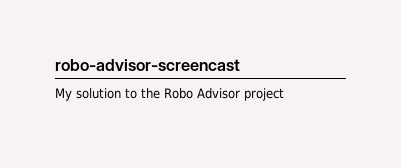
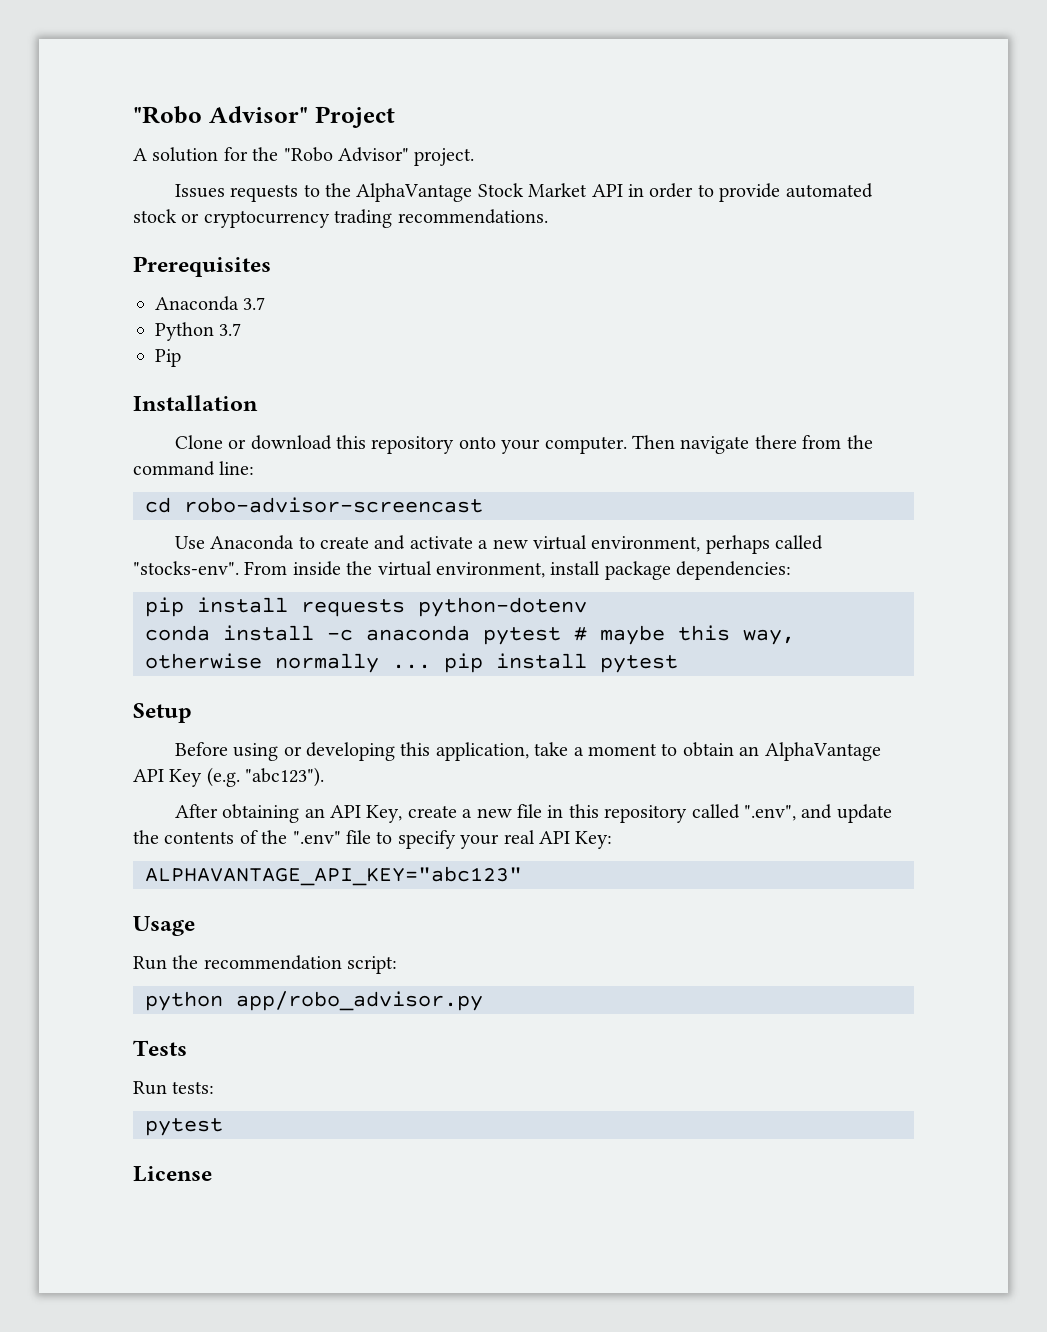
[55,59,240,71] [55,88,284,101] robo-advisor-screencast // My solution to the Robo Advisor project -> [133,106,395,128] [133,147,475,166] [174,183,873,202] [133,209,548,228] [133,256,271,277] [155,296,266,311] [155,322,242,341] [155,349,181,367] [133,395,258,411] [174,435,873,454] [133,461,255,476] [145,497,483,513] [174,535,824,554] [133,561,792,580] [145,597,587,617] [145,625,795,645] [145,653,678,673] [133,703,192,723] [174,742,881,761] [133,767,325,787] [174,804,892,823] [133,830,613,849] [145,866,522,886] [133,916,195,936] [133,955,398,974] [145,991,483,1011] [133,1040,187,1056] [133,1081,215,1095] [145,1118,223,1136] [133,1166,212,1182] "Robo Advisor" Project // A solution for the "Robo Advisor" project. // Issues requests to the AlphaVantage Stock Market API in order to provide automated stock or cryptocurrency trading recommendations. // Prerequisites // Anaconda 3.7 // Python 3.7 // Pip // Installation // Clone or download this repository onto your computer. Then navigate there from the command line: // cd robo-advisor-screencast // Use Anaconda to create and activate a new virtual environment, perhaps called "stocks-env". From inside the virtual environment, install package dependencies: // pip install requests python-dotenv // conda install -c anaconda pytest # maybe this way, otherwise normally ... pip install pytest // Setup // Before using or developing this application, take a moment to obtain an AlphaVantage API Key (e.g. "abc123"). // After obtaining an API Key, create a new file in this repository called ".env", and update the contents of the ".env" file to specify your real API Key: // ALPHAVANTAGE_API_KEY="abc123" // Usage // Run the recommendation script: // python app/robo_advisor.py // Tests // Run tests: // pytest // License

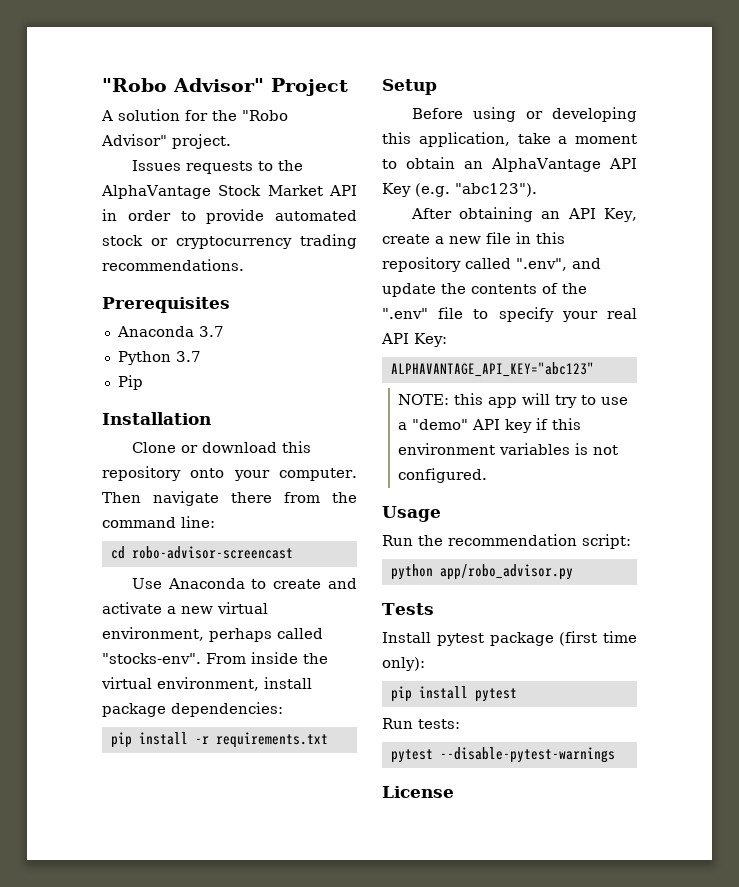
[301,597,587,617] [145,625,795,645] [145,653,678,673] requests python-dotenv // conda install -c anaconda pytest # maybe this way, otherwise normally ... pip install pytest -> [194,732,328,748] -r requirements.txt
(522, 876) none -> [398,393,629,408] [398,418,582,433] [398,443,619,455] [398,468,488,483] // NOTE: this app will try to use a "demo" API key if this environment variables is not configured.
(187, 1048) none -> [382,631,637,646] [382,657,425,671] [390,686,517,702] // Install pytest package (first time only): // pip install pytest
(223, 1127) none -> [439,747,615,763] --disable-pytest-warnings

